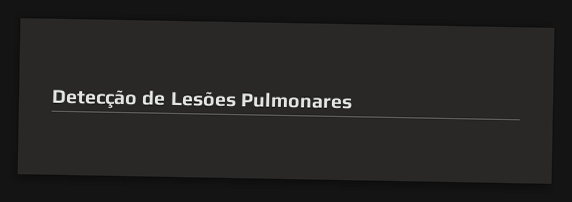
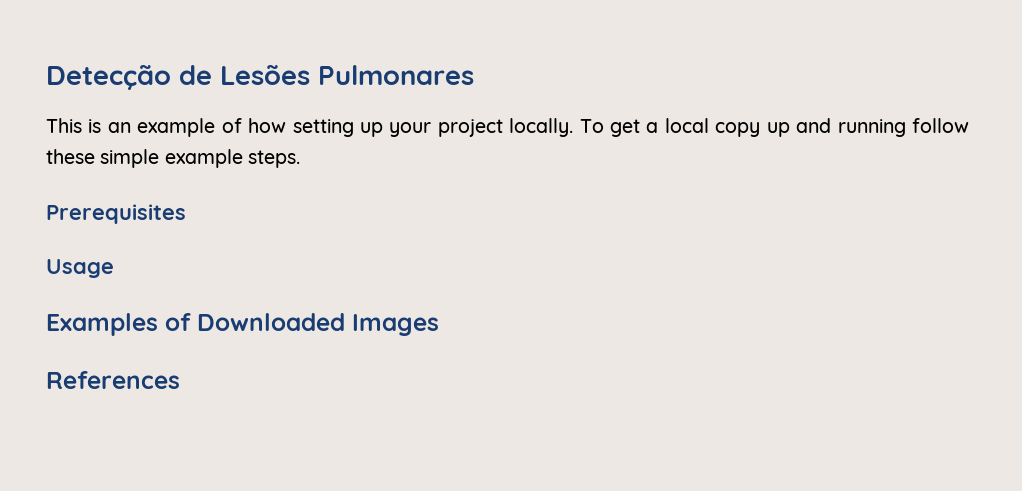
(353, 101) none -> [46,118,970,137] [46,149,300,168] [46,204,186,224] [46,259,114,278] [46,313,439,336] [46,371,180,389] // This is an example of how setting up your project locally. To get a local copy up and running follow these simple example steps. // Prerequisites // Usage // Examples of Downloaded Images // References

